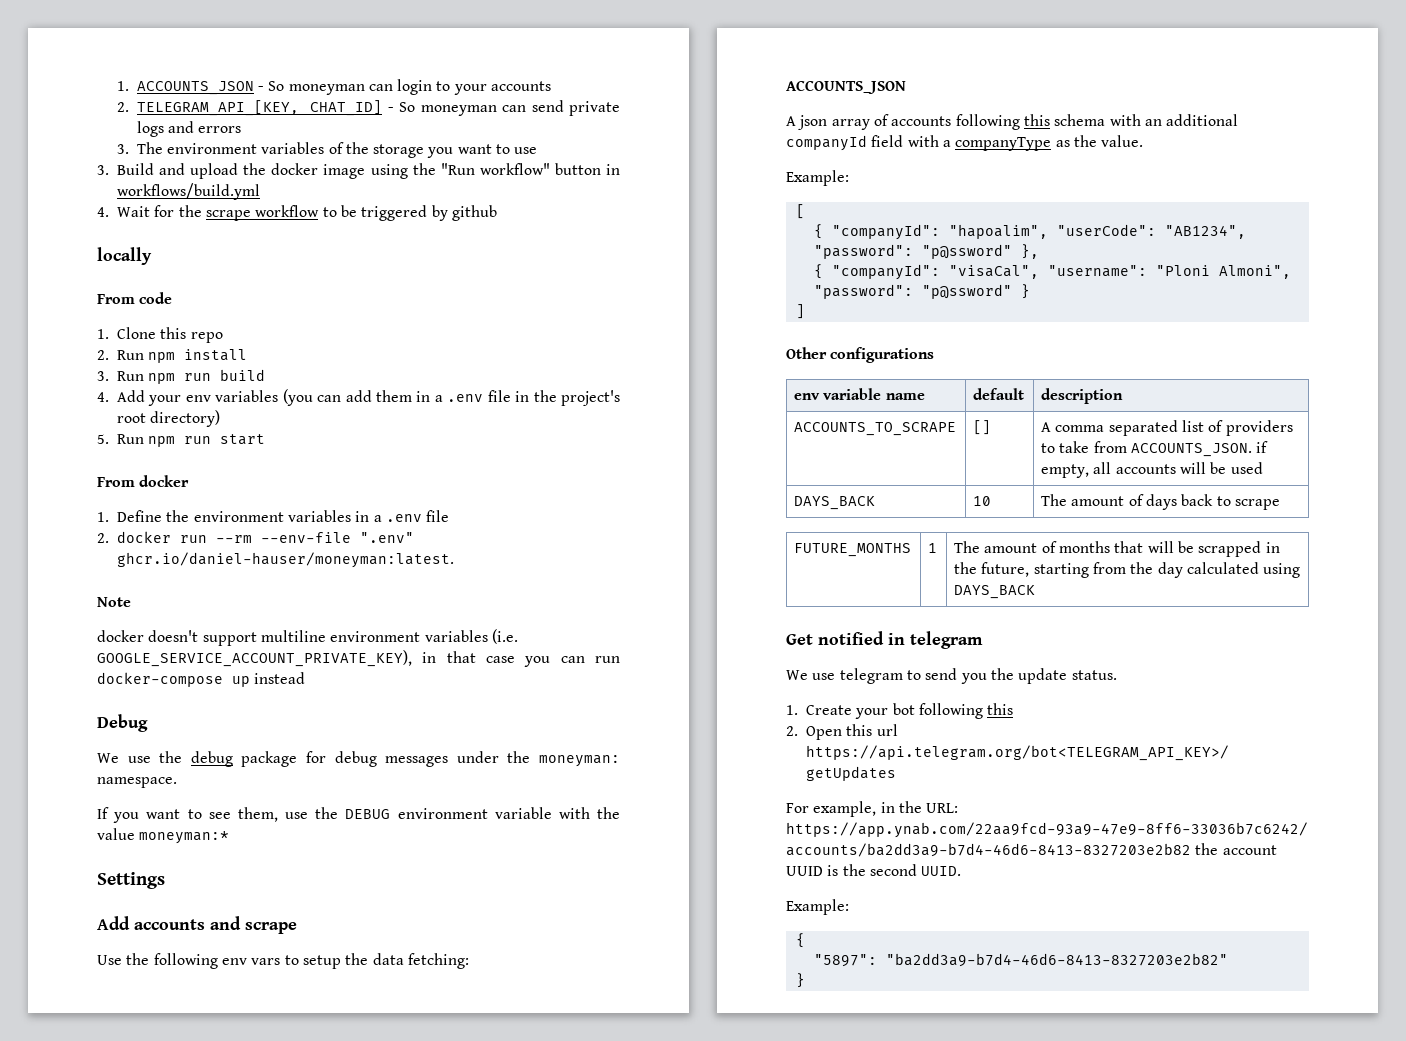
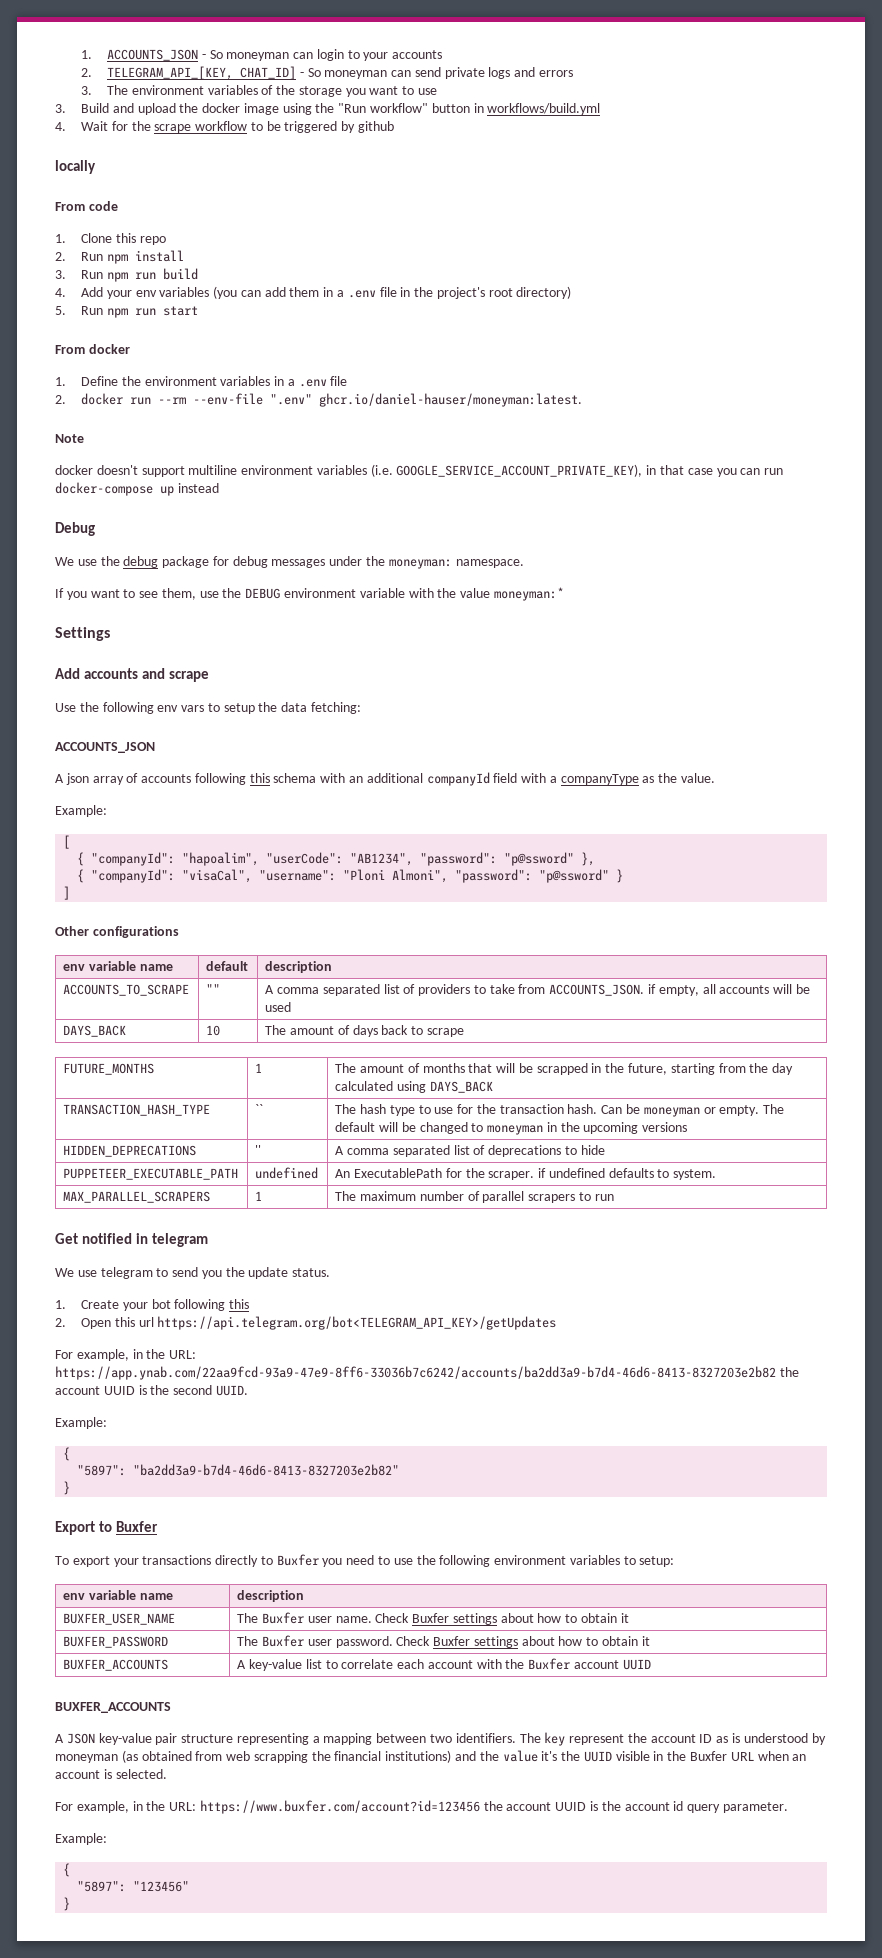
[973,420,992,435] [] -> [206,984,221,994] ""
(1036, 592) none -> [63,1104,211,1116] [255,1104,264,1114] [335,1104,785,1117] [335,1122,688,1135] [63,1145,197,1157] [255,1145,262,1155] [335,1145,605,1157] [63,1168,239,1180] [255,1167,319,1179] [335,1168,717,1180] [63,1191,211,1203] [255,1191,263,1201] [335,1191,614,1203] // TRANSACTION_HASH_TYPE | `` | The hash type to use for the transaction hash. Can be moneyman or empty. The default will be changed to moneyman in the upcoming versions // HIDDEN_DEPRECATIONS | '' | A comma separated list of deprecations to hide // PUPPETEER_EXECUTABLE_PATH | undefined | An ExecutablePath for the scraper. if undefined defaults to system. // MAX_PARALLEL_SCRAPERS | 1 | The maximum number of parallel scrapers to run
(805, 980) none -> [55,1521,158,1535] [55,1554,675,1567] [63,1590,173,1600] [237,1590,305,1602] [63,1613,176,1625] [237,1612,629,1625] [63,1636,169,1648] [237,1635,650,1648] [63,1659,169,1671] [237,1658,651,1671] [55,1702,171,1713] [55,1732,826,1746] [55,1750,807,1763] [55,1769,167,1779] [55,1800,788,1814] [55,1833,107,1845] [63,1863,71,1877] [77,1881,190,1892] [63,1897,71,1911] // Export to Buxfer // To export your transactions directly to Buxfer you need to use the following environment variables to setup: // env variable name | description // BUXFER_USER_NAME | The Buxfer user name. Check Buxfer settings about how to obtain it // BUXFER_PASSWORD | The Buxfer user password. Check Buxfer settings about how to obtain it // BUXFER_ACCOUNTS | A key-value list to correlate each account with the Buxfer account UUID // BUXFER_ACCOUNTS // A JSON key-value pair structure representing a mapping between two identifiers. The key represent the account ID as is understood by moneyman (as obtained from web scrapping the financial institutions) and the value it's the UUID visible in the Buxfer URL when an account is selected. // For example, in the URL: https://www.buxfer.com/account?id=123456 the account UUID is the account id query parameter. // Example: // { // "5897": "123456" // }

